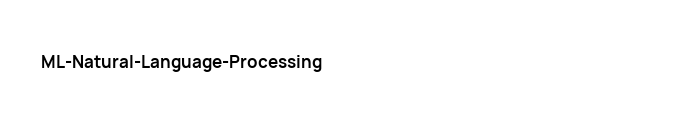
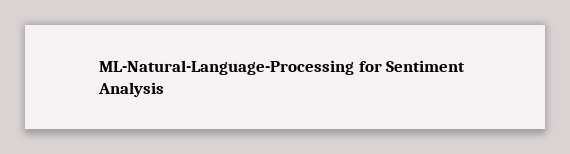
(322, 63) none -> [358,60,466,72] [98,82,164,97] for Sentiment Analysis

